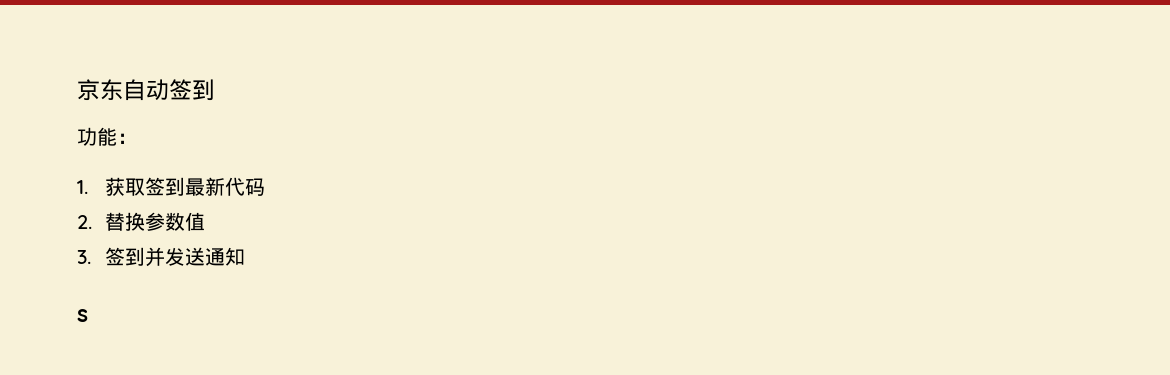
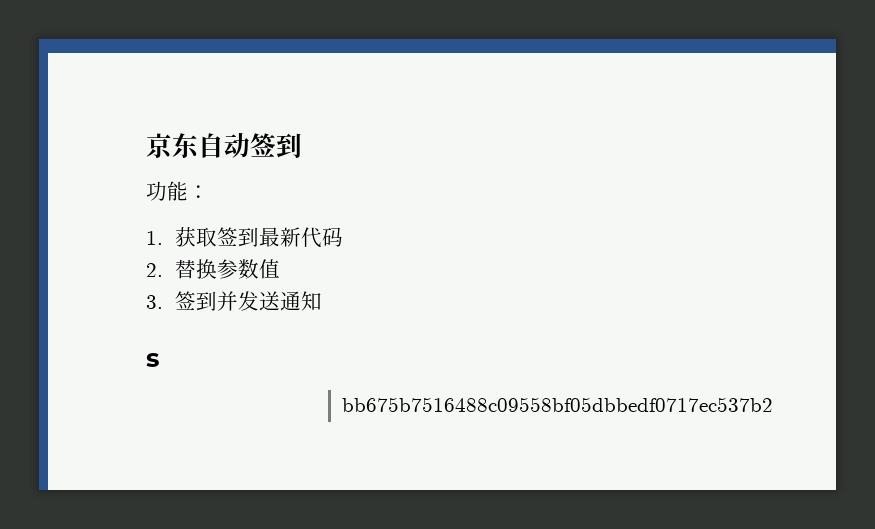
(88, 315) none -> [341,397,773,412] // bb675b7516488c09558bf05dbbedf0717ec537b2

